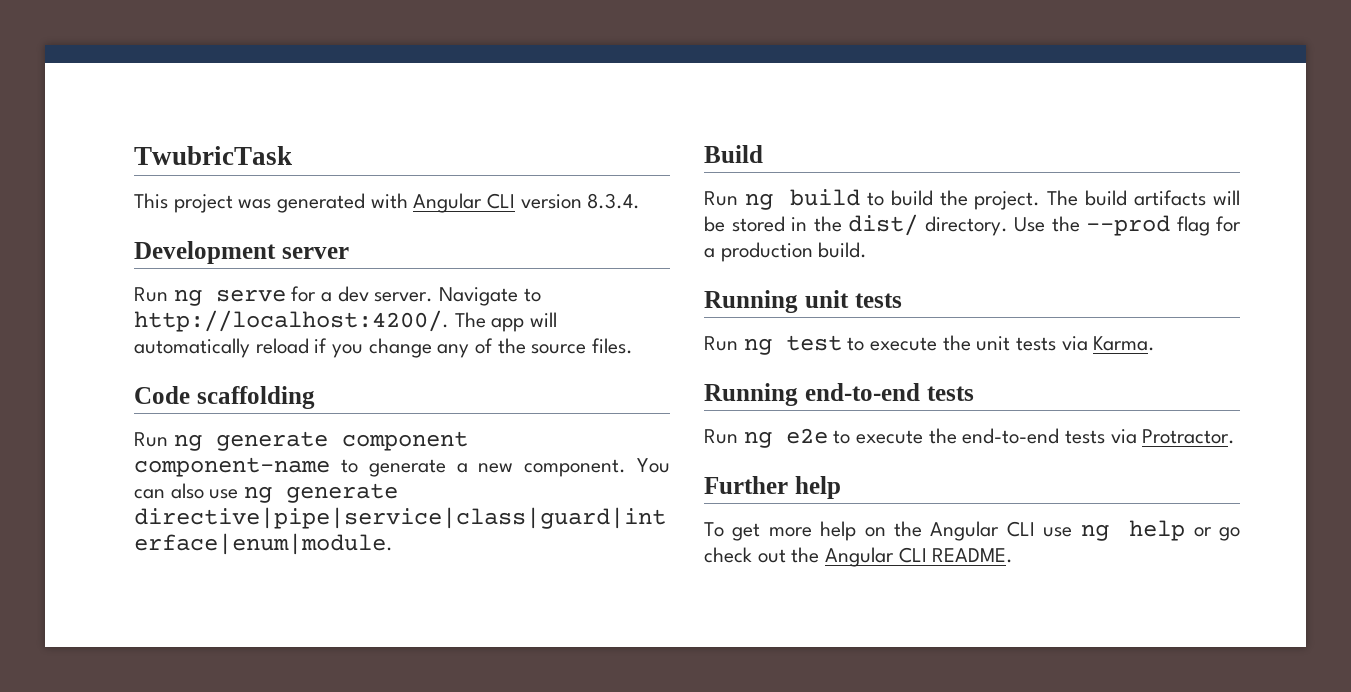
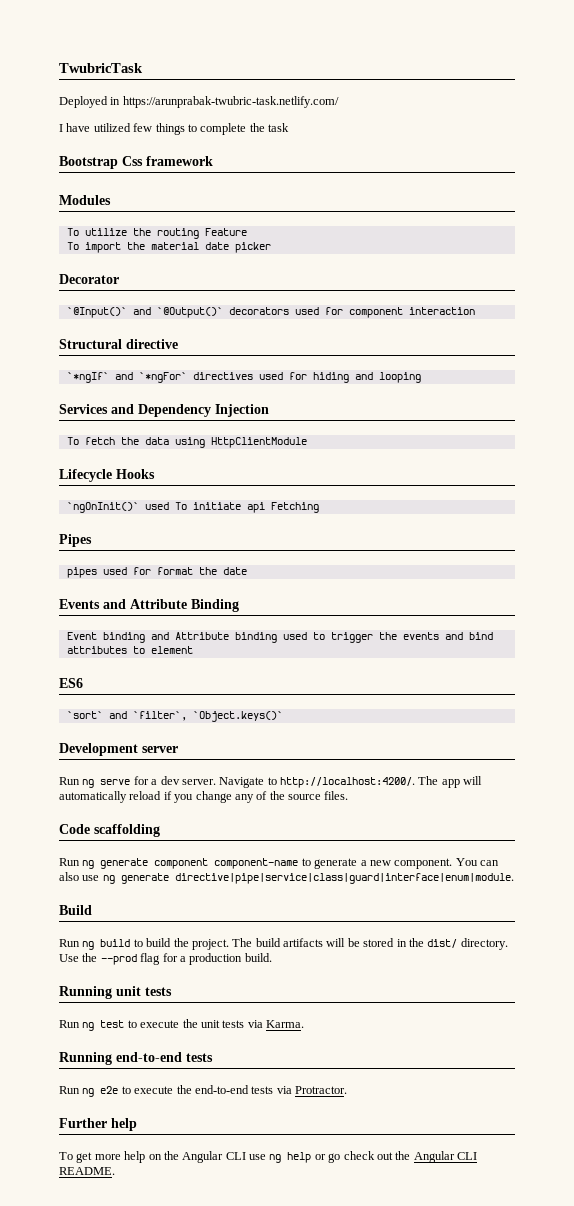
[134,193,641,213] This project was generated with Angular CLI version 8.3.4. -> [59,96,339,108] [59,123,289,135] [59,156,213,169] [59,195,111,205] [66,228,247,239] [66,242,271,253] [59,274,119,284] [66,307,475,318] [59,339,178,349] [66,372,421,383] [59,404,269,417] [66,437,307,448] [59,469,155,482] [66,502,319,513] [59,534,92,547] [66,567,247,578] [59,599,239,612] [66,632,493,643] [66,646,193,654] [59,678,83,688] [66,711,283,722] Deployed in https://arunprabak-twubric-task.netlify.com/ // I have utilized few things to complete the task // Bootstrap Css framework // Modules // To utilize the routing Feature // To import the material date picker // Decorator // `@Input()` and `@Output()` decorators used for component interaction // Structural directive // `*ngIf` and `*ngFor` directives used for hiding and looping // Services and Dependency Injection // To fetch the data using HttpClientModule // Lifecycle Hooks // `ngOnInit()` used To initiate api Fetching // Pipes // pipes used for format the date // Events and Attribute Binding // Event binding and Attribute binding used to trigger the events and bind attributes to element // ES6 // `sort` and `filter`, `Object.keys()`

